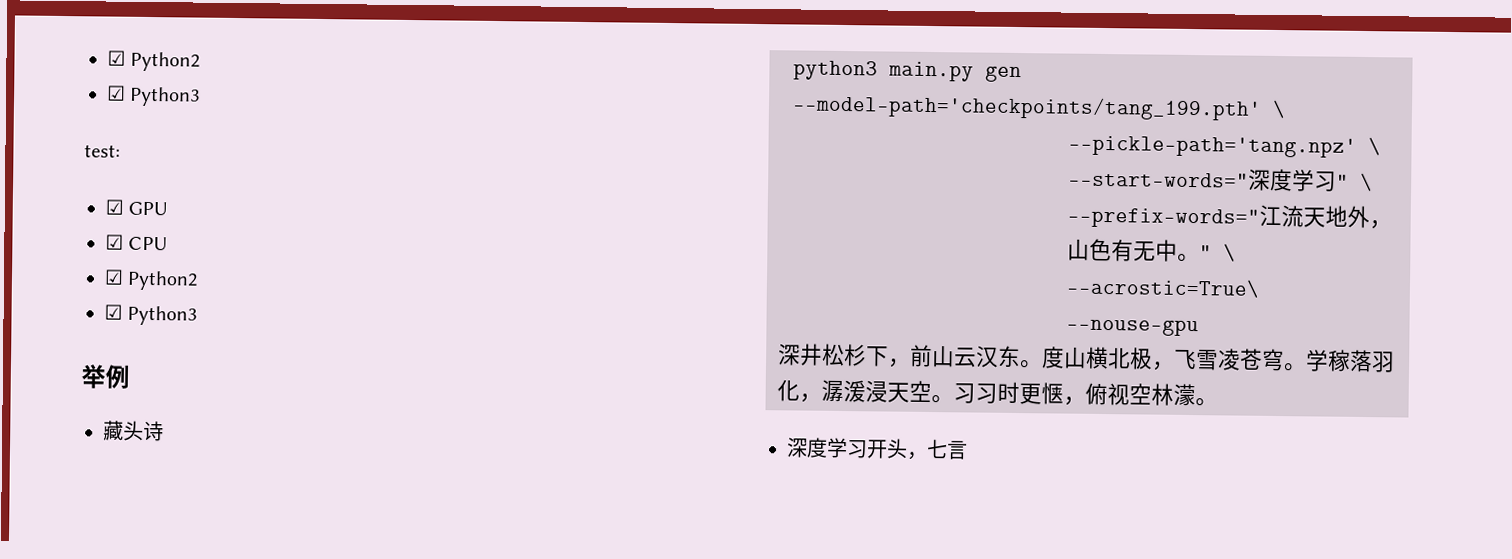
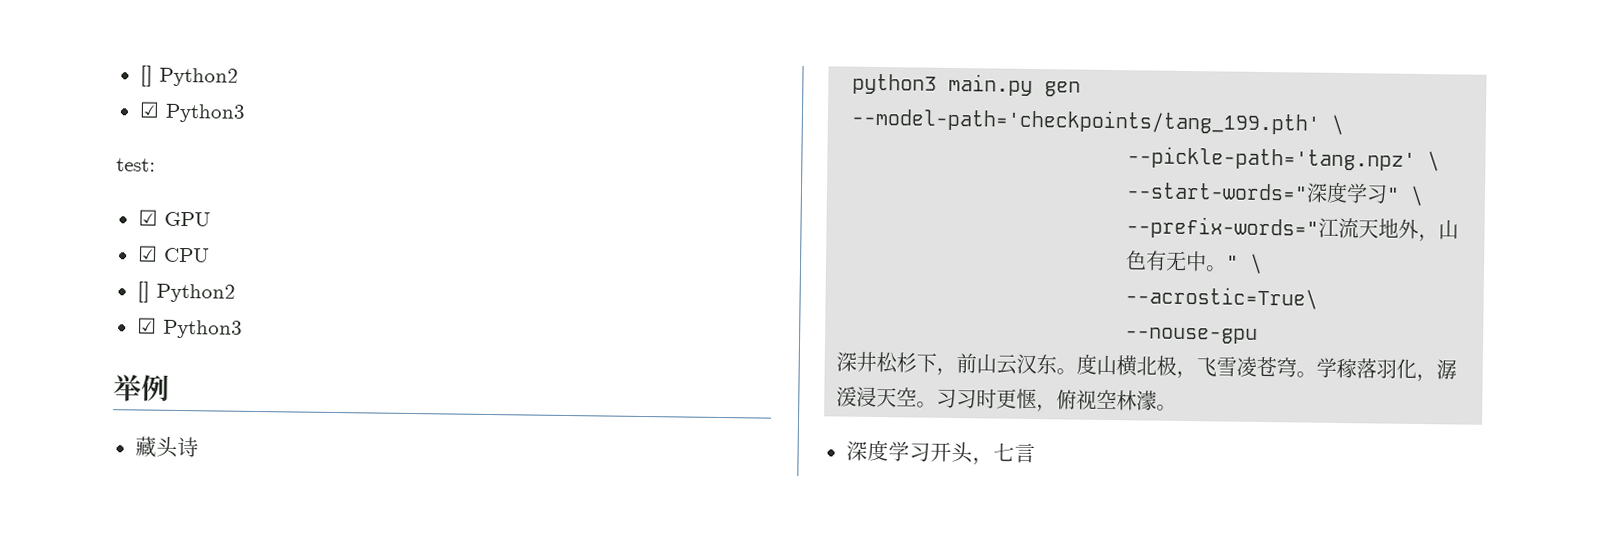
[107,50,126,66] ☑ -> [139,65,153,87] []
[104,269,124,285] ☑ -> [136,281,150,303] []

